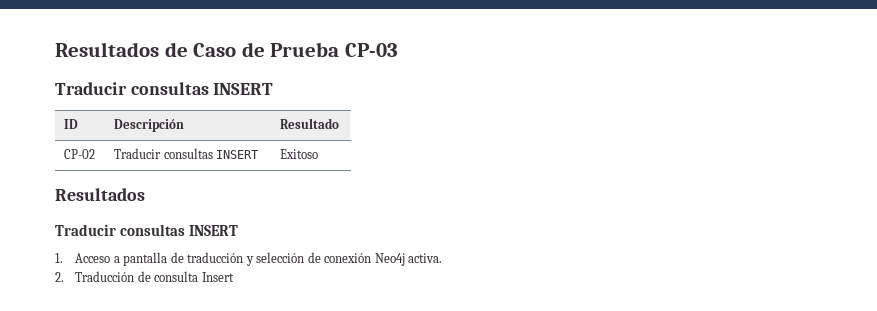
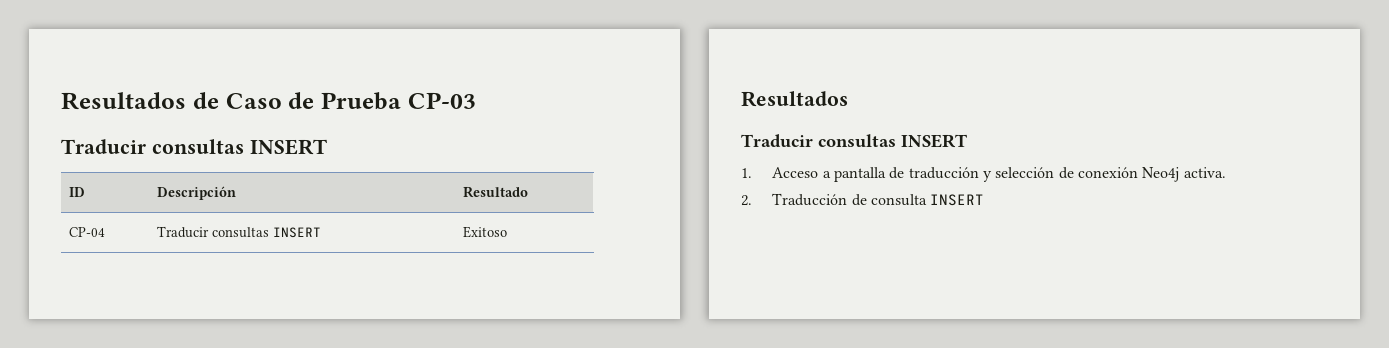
[64,149,96,159] CP-02 -> [69,227,106,237] CP-04
[201,272,234,282] Insert -> [930,194,985,206] INSERT

